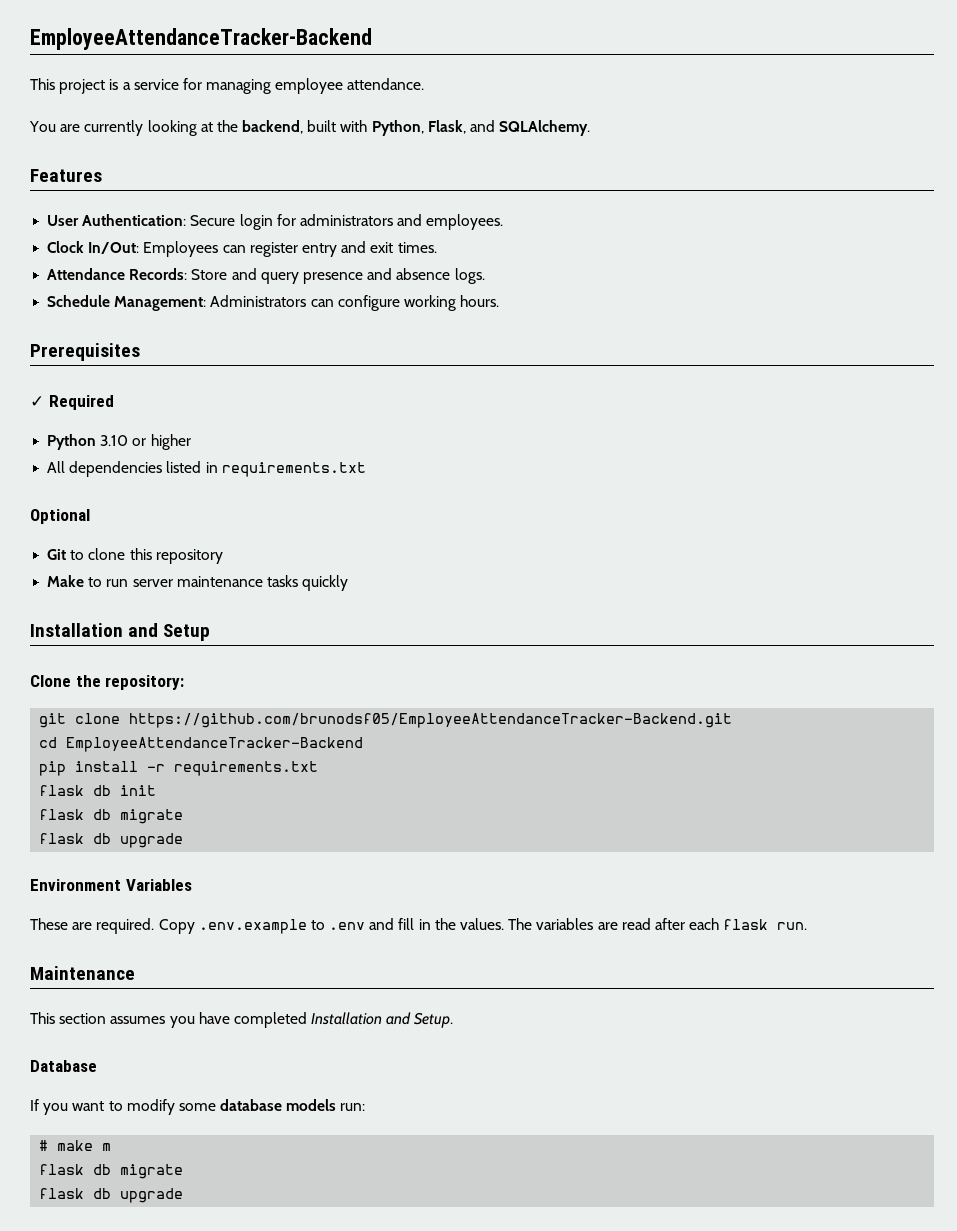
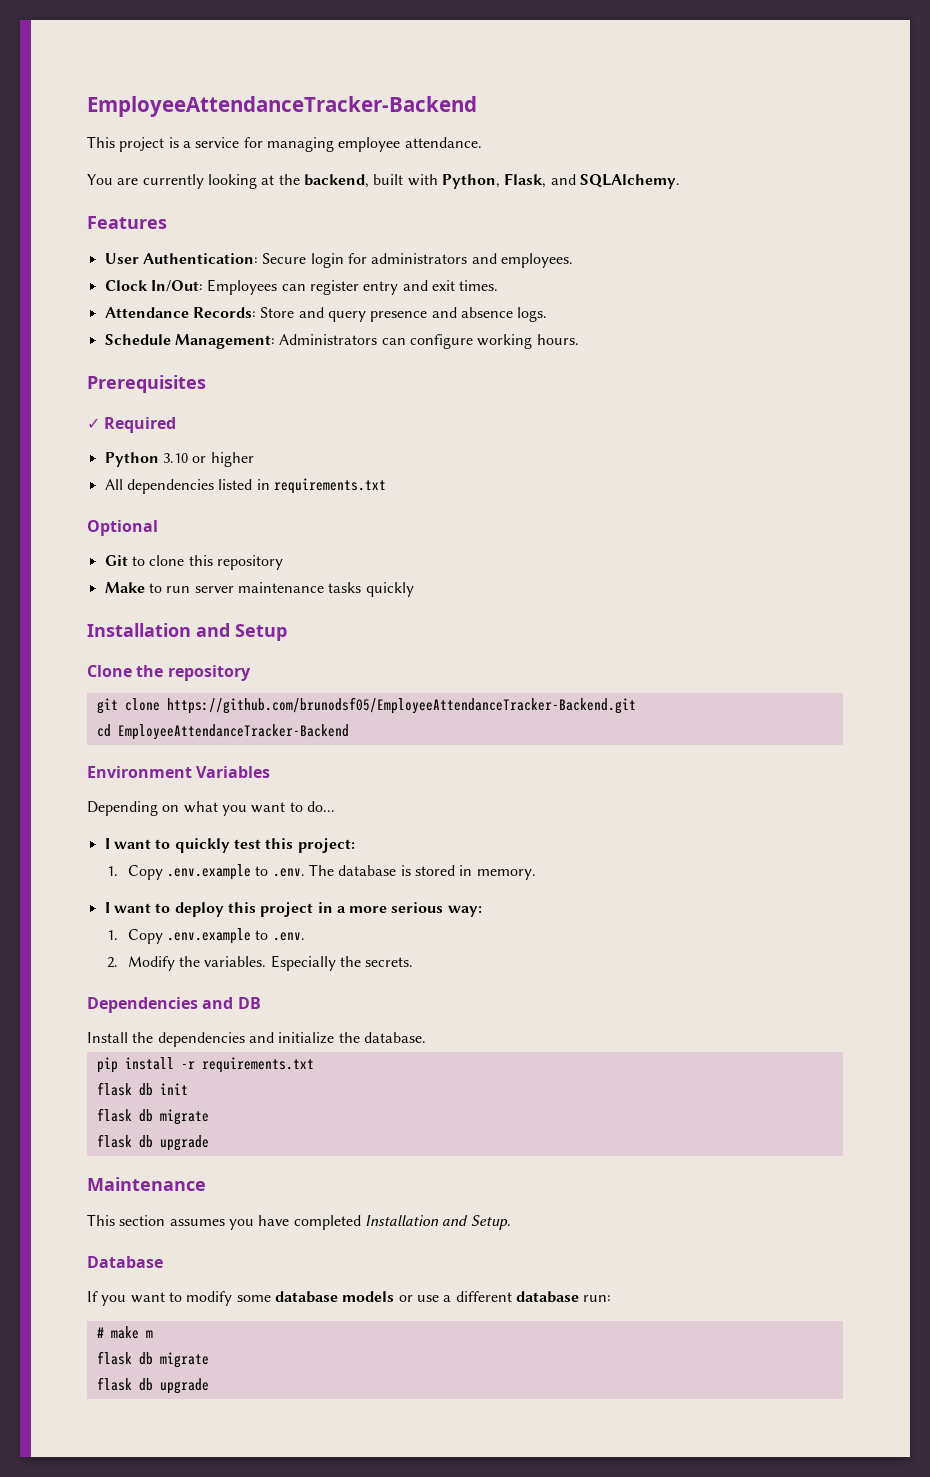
[105,675,185,690] repository: -> [167,665,251,681] repository
(364, 744) none -> [87,766,271,778] [87,801,335,816] [104,838,355,853] [107,864,536,880] [104,902,482,917] [107,928,305,944] [107,955,414,971] [87,997,261,1013] [87,1032,426,1047] // Environment Variables // Depending on what you want to do... // I want to quickly test this project: // 1. Copy .env.example to .env. The database is stored in memory. // I want to deploy this project in a more serious way: // 1. Copy .env.example to .env. // 2. Modify the variables. Especially the secrets. // Dependencies and DB // Install the dependencies and initialize the database.
[30,879,192,891] [30,918,808,934] // Environment Variables // These are required. Copy .env.example to .env and fill in the values. The variables are read after each flask run. -> (209, 1143) none
(337, 1105) none -> [398,1291,579,1303] or use a different database

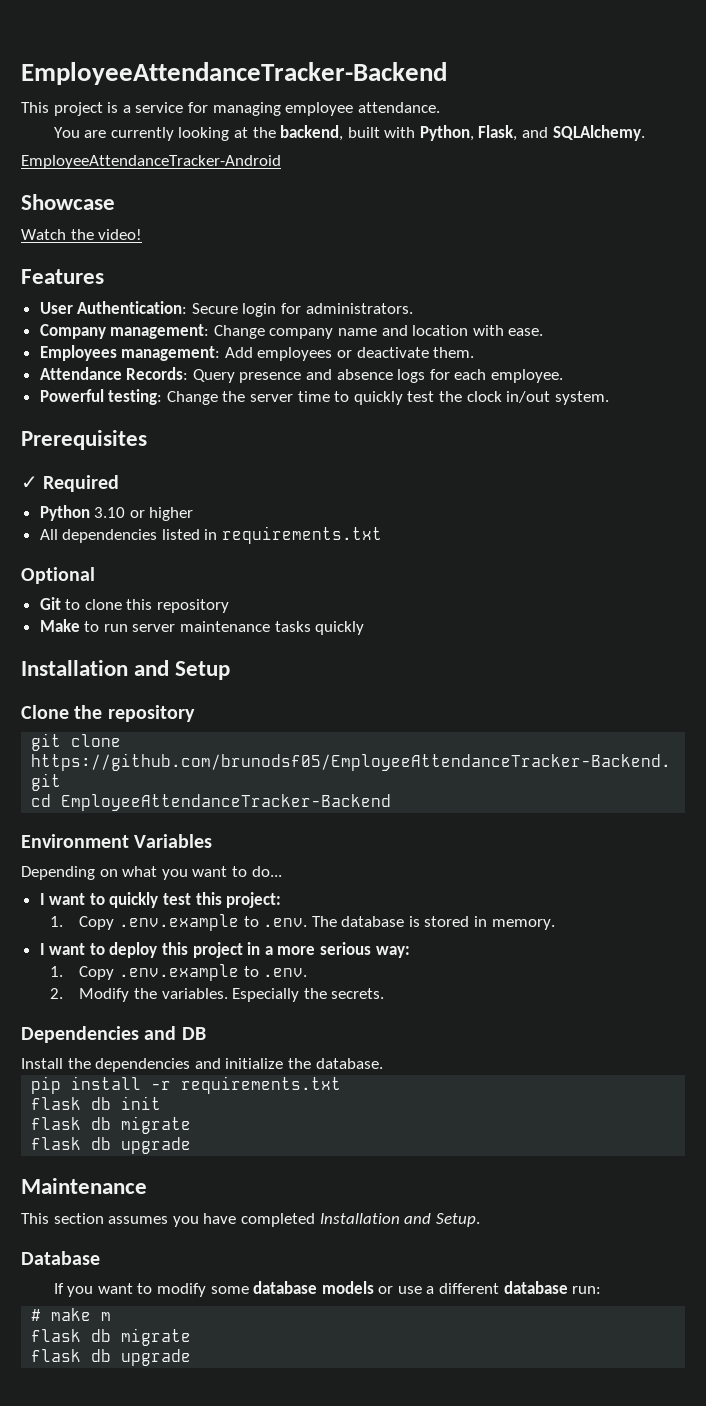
(680, 181) none -> [21,155,281,169] [21,194,115,210] [21,229,143,240] // EmployeeAttendanceTracker-Android // Showcase // Watch the video!
[371,253,573,268] [104,279,499,295] [104,307,548,322] [104,334,579,349] administrators and employees. // Clock In/Out: Employees can register entry and exit times. // Attendance Records: Store and query presence and absence logs. // Schedule Management: Administrators can configure working hours. -> [305,303,413,314] [39,324,544,339] [39,345,475,361] [39,367,564,383] [39,389,609,405] administrators. // Company management: Change company name and location with ease. // Employees management: Add employees or deactivate them. // Attendance Records: Query presence and absence logs for each employee. // Powerful testing: Change the server time to quickly test the clock in/out system.

